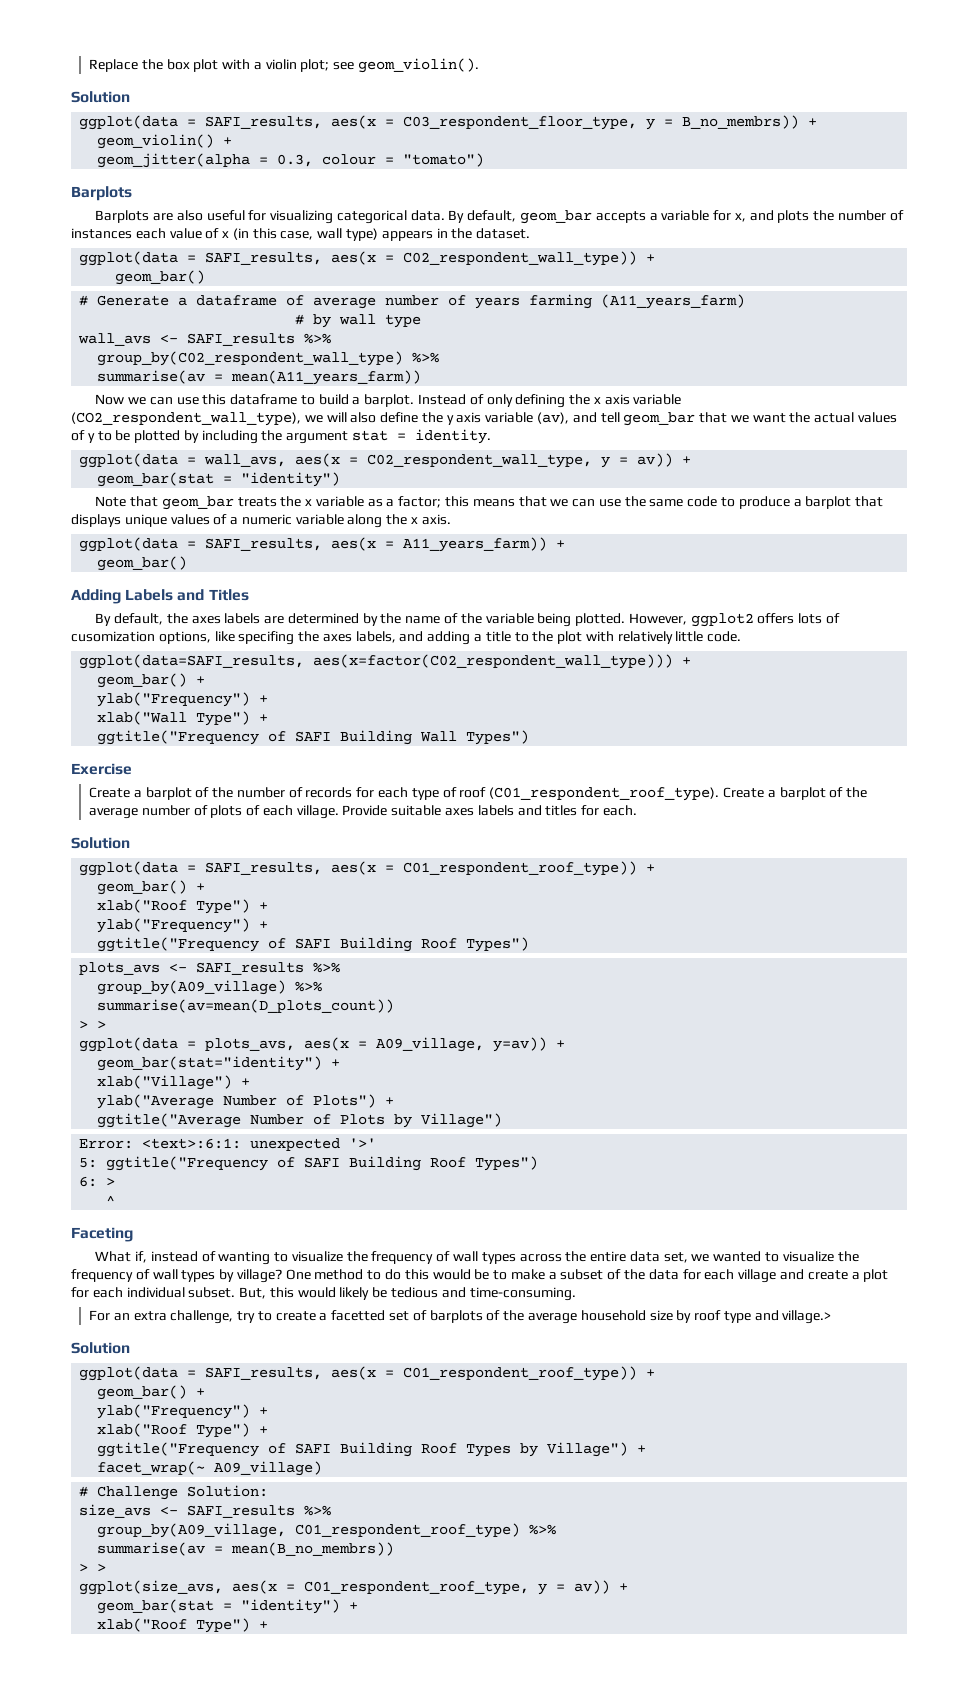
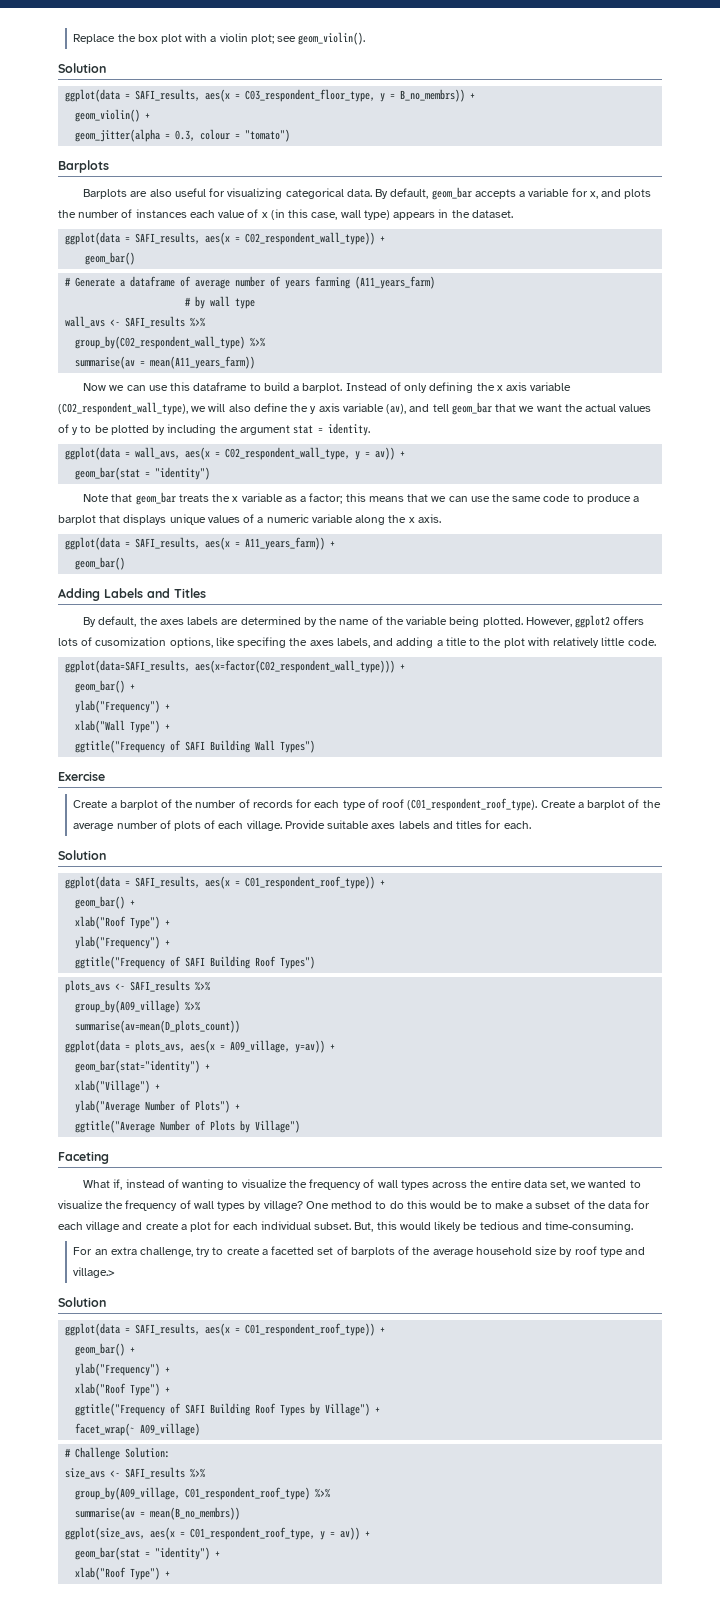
[79,1021,107,1029] // > > -> (241, 1026) none
[79,1138,377,1151] [79,1156,539,1171] [79,1176,116,1187] [106,1195,116,1205] // Error: <text>:6:1: unexpected '>' // 5: ggtitle("Frequency of SAFI Building Roof Types") // 6: > // ^ -> (301, 1126) none
[79,1564,107,1572] // > > -> (241, 1513) none

